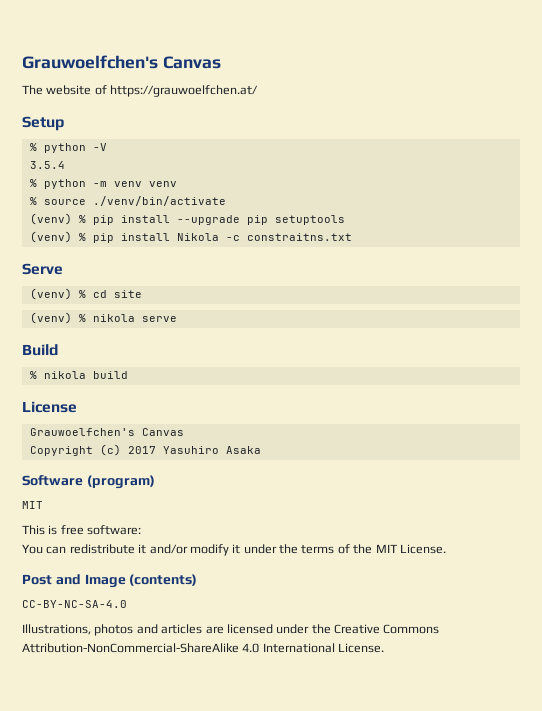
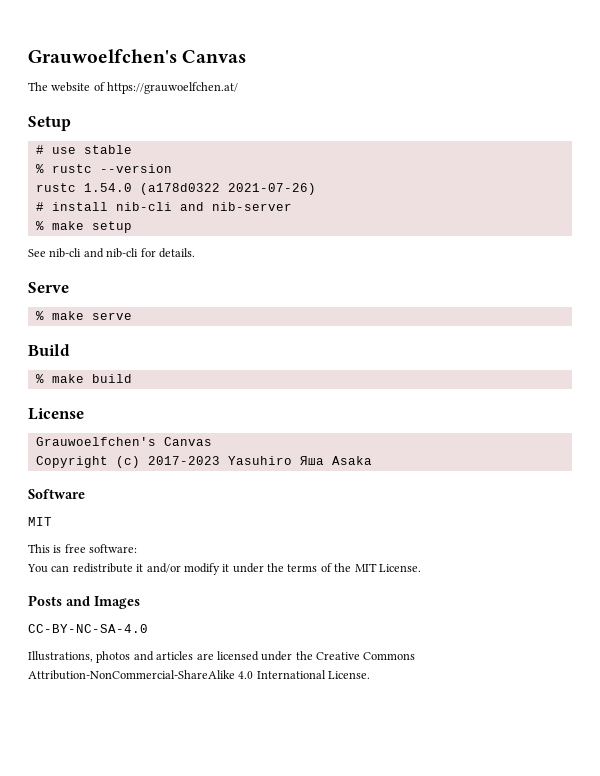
[29,143,107,153] [29,161,65,169] [29,179,177,189] [29,196,226,206] [29,213,345,225] [29,231,352,243] [22,263,63,275] [29,288,142,300] [29,312,135,324] % python -V // 3.5.4 // % python -m venv venv // % source ./venv/bin/activate // (venv) % pip install --upgrade pip setuptools // (venv) % pip install Nikola -c constraitns.txt // Serve // (venv) % cd site // (venv) % nikola -> [35,145,132,154] [35,164,172,173] [35,183,316,195] [35,202,292,211] [35,221,132,233] [28,248,195,258] [28,282,69,293] [35,311,84,320] # use stable // % rustc --version // rustc 1.54.0 (a178d0322 2021-07-26) // # install nib-cli and nib-server // % make setup // See nib-cli and nib-cli for details. // Serve // % make
[43,371,86,379] nikola -> [51,374,84,383] make
[127,446,219,454] 2017 Yasuhiro -> [147,456,324,465] 2017-2023 Yasuhiro Яша
[86,475,155,489] (program) -> (85, 494) none
[22,574,198,588] Post and Image (contents) -> [28,595,140,609] Posts and Images

